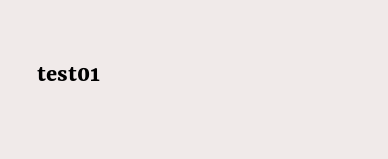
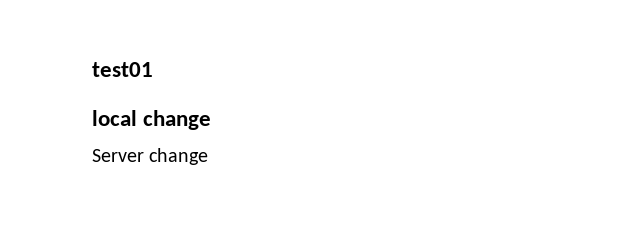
(100, 74) none -> [92,110,212,130] [92,148,209,165] // local change // Server change

